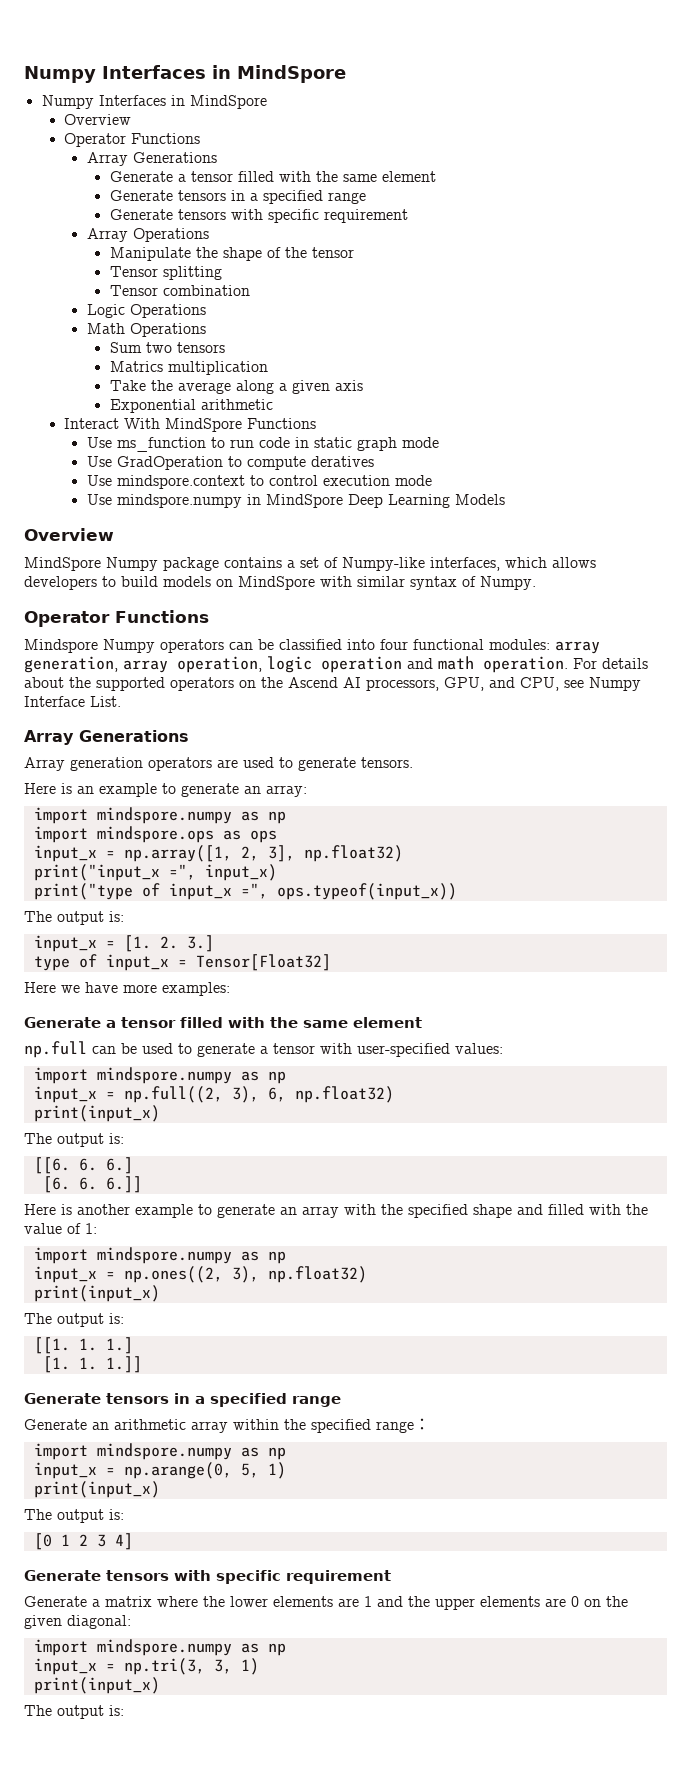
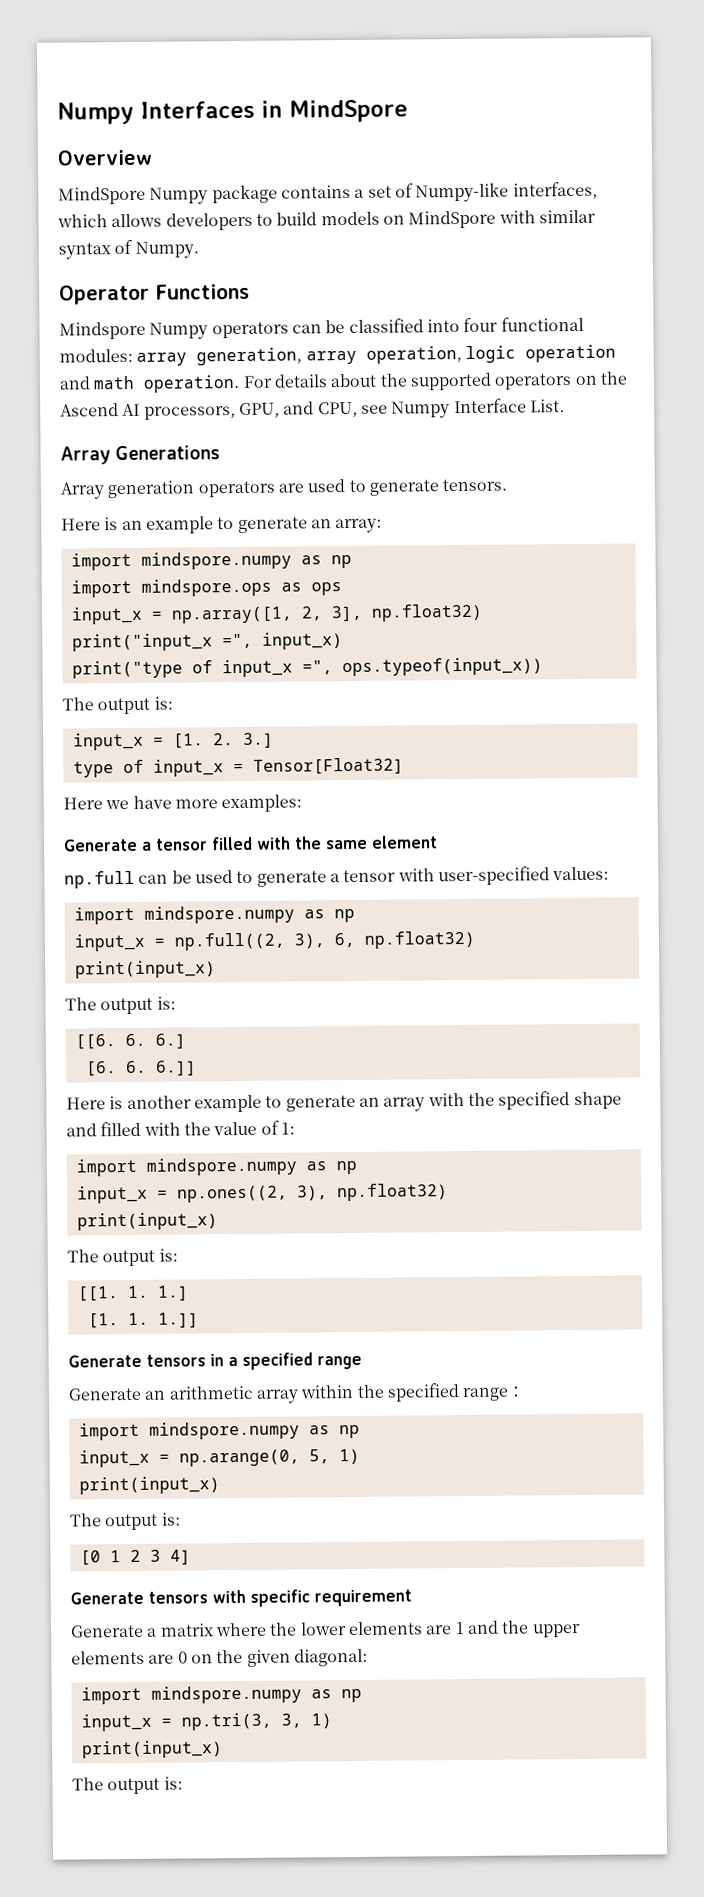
[24,65,346,83] [41,95,267,109] [64,114,132,125] [64,133,201,147] [86,152,217,166] [109,171,436,182] [109,190,366,204] [109,209,408,223] [86,228,209,242] [109,247,354,261] [109,266,222,280] [109,285,250,296] [86,304,206,318] [86,323,206,337] [109,342,225,353] [109,361,268,375] [109,380,363,394] [109,399,273,413] [64,418,317,432] [86,437,439,452] [86,456,374,470] [86,475,432,489] [86,494,505,508] Numpy Interfaces in MindSpore // Numpy Interfaces in MindSpore // Overview // Operator Functions // Array Generations // Generate a tensor filled with the same element // Generate tensors in a specified range // Generate tensors with specific requirement // Array Operations // Manipulate the shape of the tensor // Tensor splitting // Tensor combination // Logic Operations // Math Operations // Sum two tensors // Matrics multiplication // Take the average along a given axis // Exponential arithmetic // Interact With MindSpore Functions // Use ms_function to run code in static graph mode // Use GradOperation to compute deratives // Use mindspore.context to control execution mode // Use mindspore.numpy in MindSpore Deep Learning Models -> [57,99,408,125] Numpy Interfaces in MindSpore

